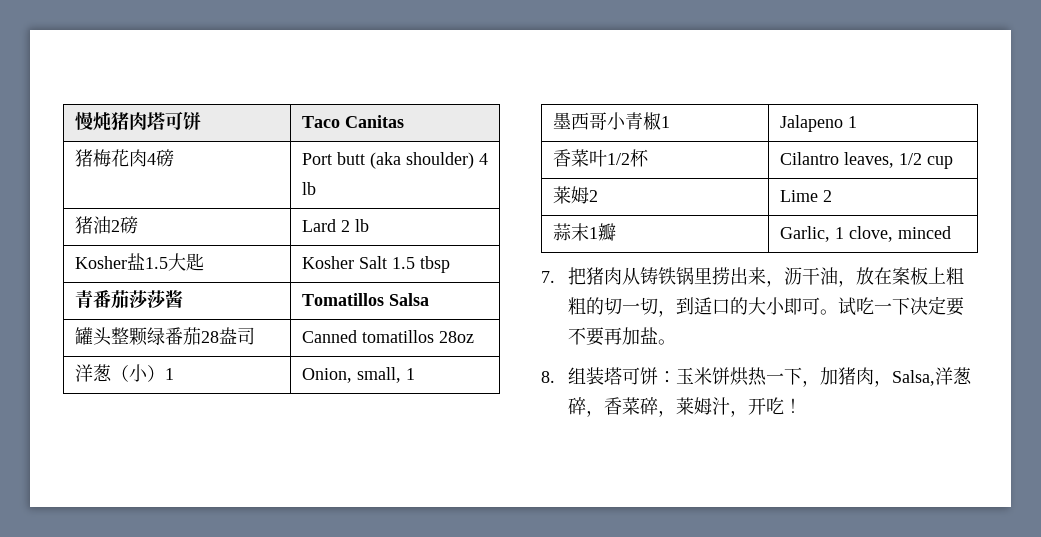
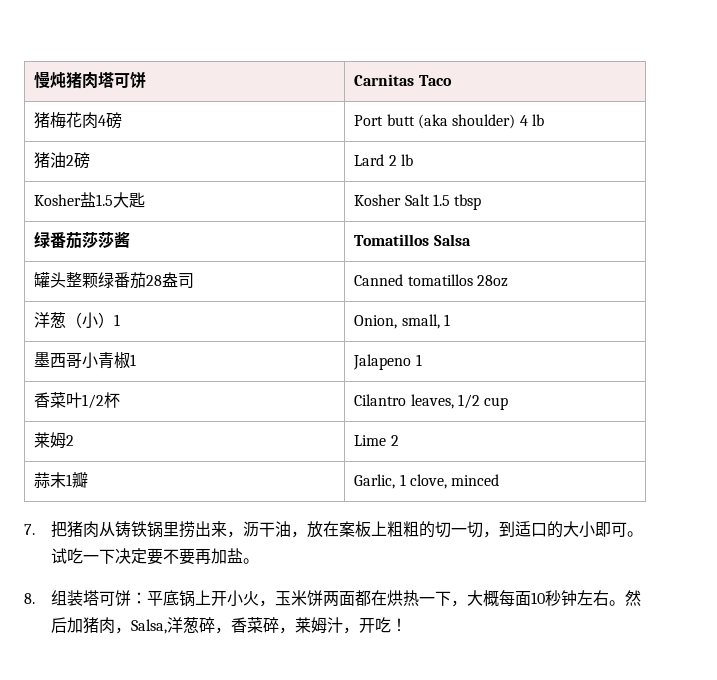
(201, 121) none -> [354,74,415,86] Carnitas
[344,115,404,128] Canitas -> (452, 80) none
[74,290,93,308] 青 -> [34,231,51,248] 绿
[675,367,820,387] 玉米饼烘热一下， -> [147,590,642,607] [51,617,68,633] 平底锅上开小火，玉米饼两面都在烘热一下，大概每面10秒钟左右。然后

